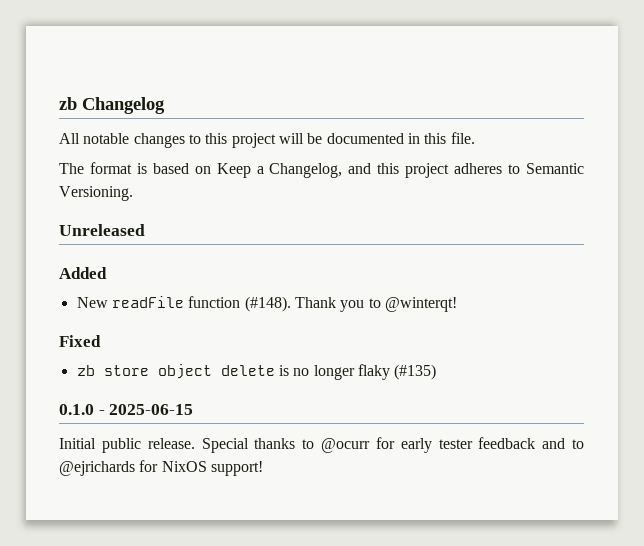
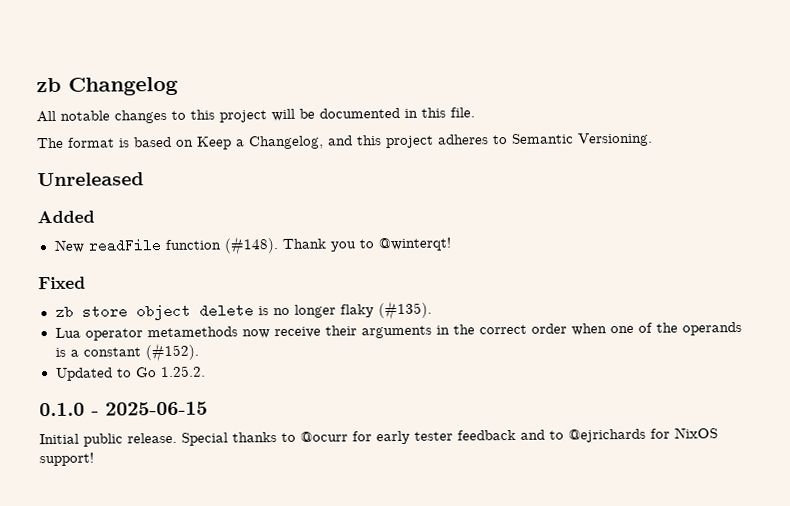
[394,364,437,380] (#135) -> [377,300,432,321] [54,321,742,341] [54,342,199,363] [54,365,206,381] (#135). // Lua operator metamethods now receive their arguments in the correct order when one of the operands is a constant (#152). // Updated to Go 1.25.2.

